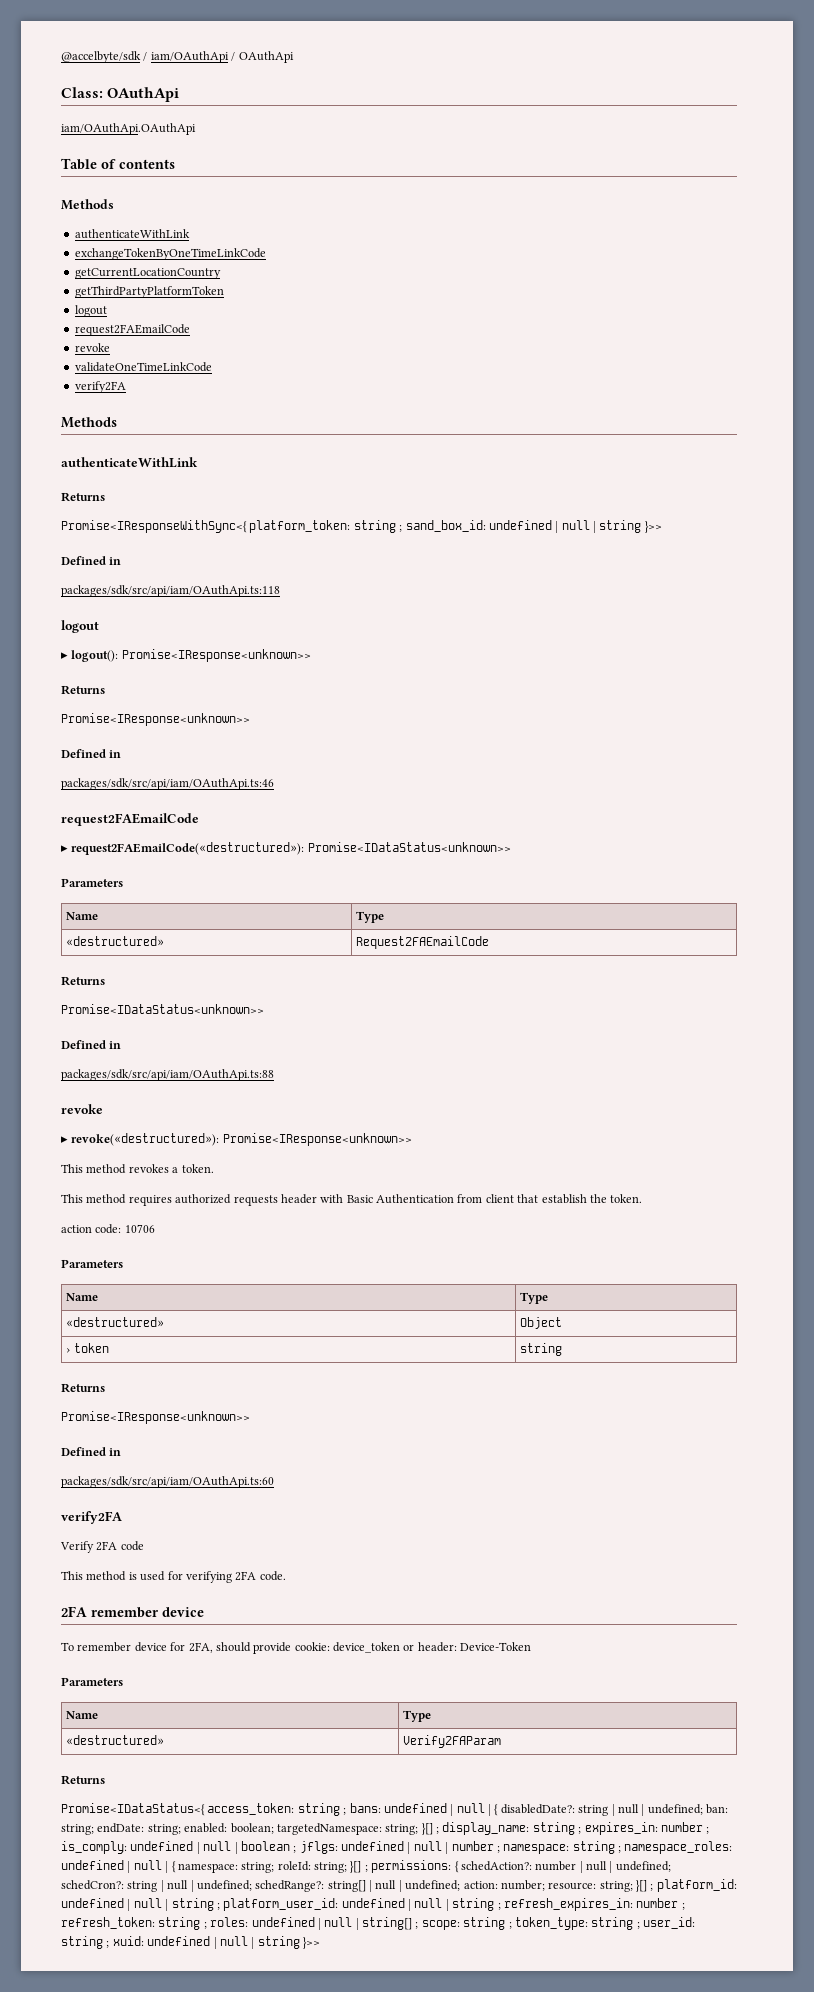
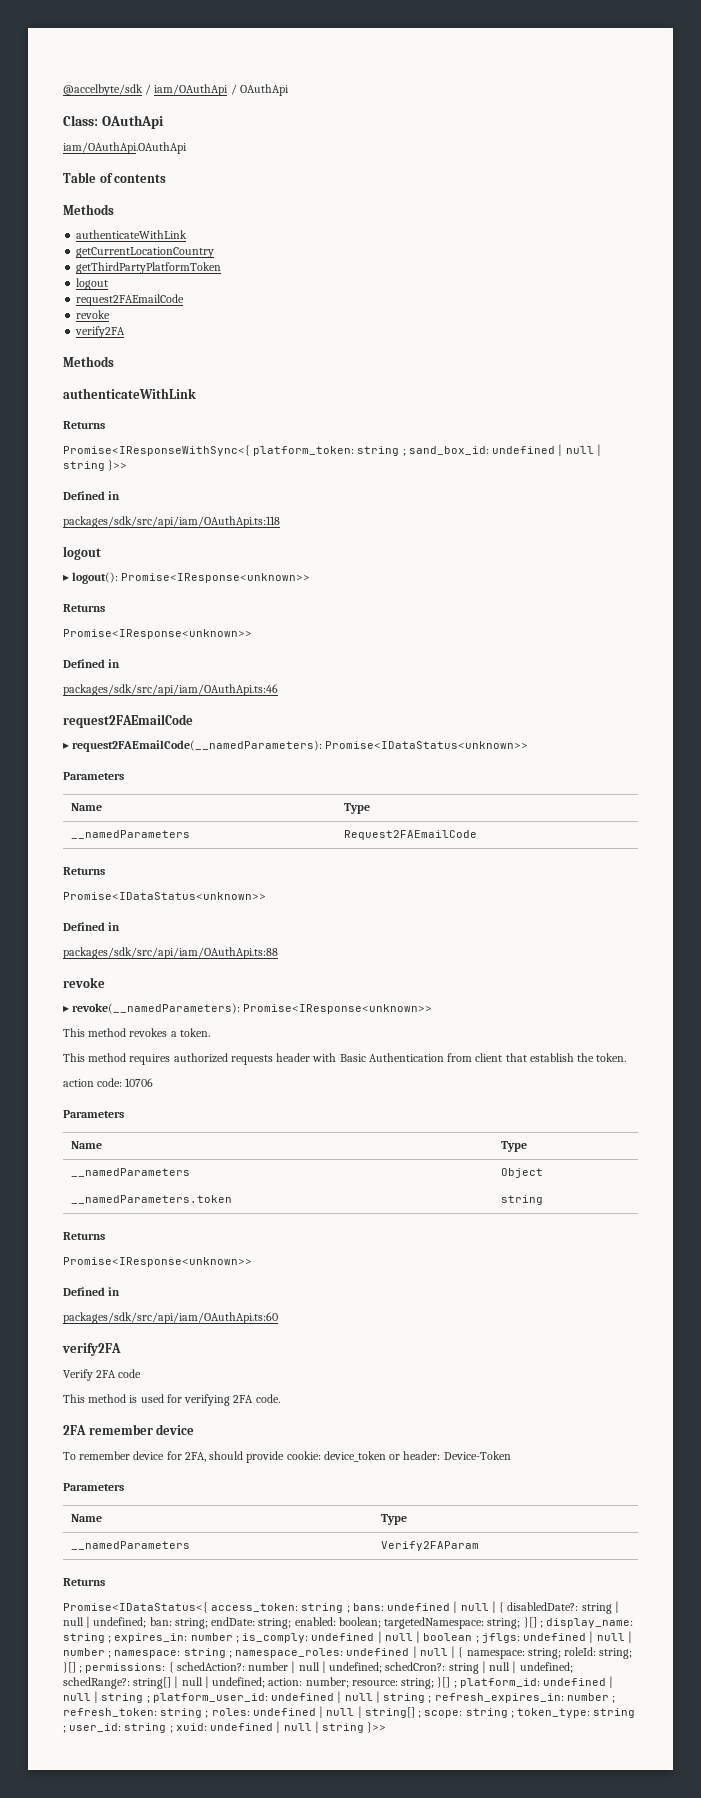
[74,248,266,260] // exchangeTokenByOneTimeLinkCode -> (188, 234) none
[74,362,212,372] // validateOneTimeLinkCode -> (111, 314) none
[71,842,305,855] request2FAEmailCode(«destructured»): -> [72,740,323,752] request2FAEmailCode(__namedParameters):
[66,936,165,946] «destructured» -> [71,830,191,839] __namedParameters
[71,1133,220,1146] revoke(«destructured»): -> [72,1003,241,1014] revoke(__namedParameters):
[66,1317,165,1327] «destructured» -> [71,1168,191,1177] __namedParameters
[66,1343,110,1353] › token -> [71,1195,233,1204] __namedParameters.token
[66,1735,165,1745] «destructured» -> [71,1541,191,1550] __namedParameters

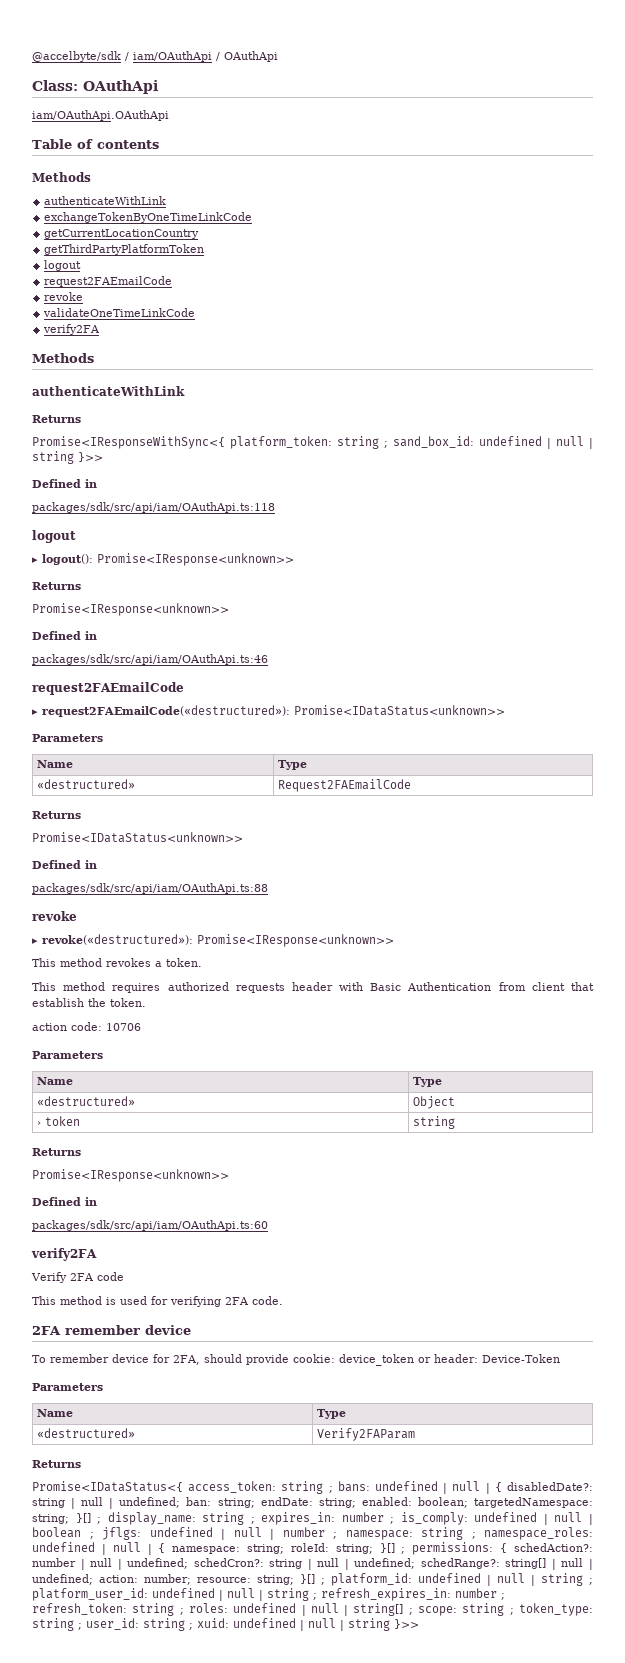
(188, 234) none -> [44,212,253,223] // exchangeTokenByOneTimeLinkCode
(111, 314) none -> [43,308,196,317] // validateOneTimeLinkCode
[72,740,323,752] request2FAEmailCode(__namedParameters): -> [42,705,290,717] request2FAEmailCode(«destructured»):
[71,830,191,839] __namedParameters -> [37,779,136,789] «destructured»
[72,1003,241,1014] revoke(__namedParameters): -> [42,934,193,945] revoke(«destructured»):
[71,1168,191,1177] __namedParameters -> [37,1096,136,1106] «destructured»
[71,1195,233,1204] __namedParameters.token -> [37,1116,81,1126] › token
[71,1541,191,1550] __namedParameters -> [37,1428,136,1438] «destructured»

